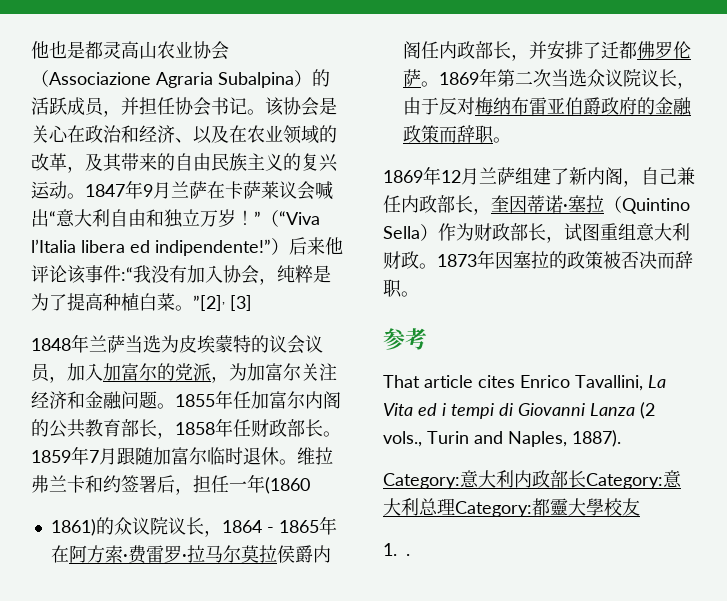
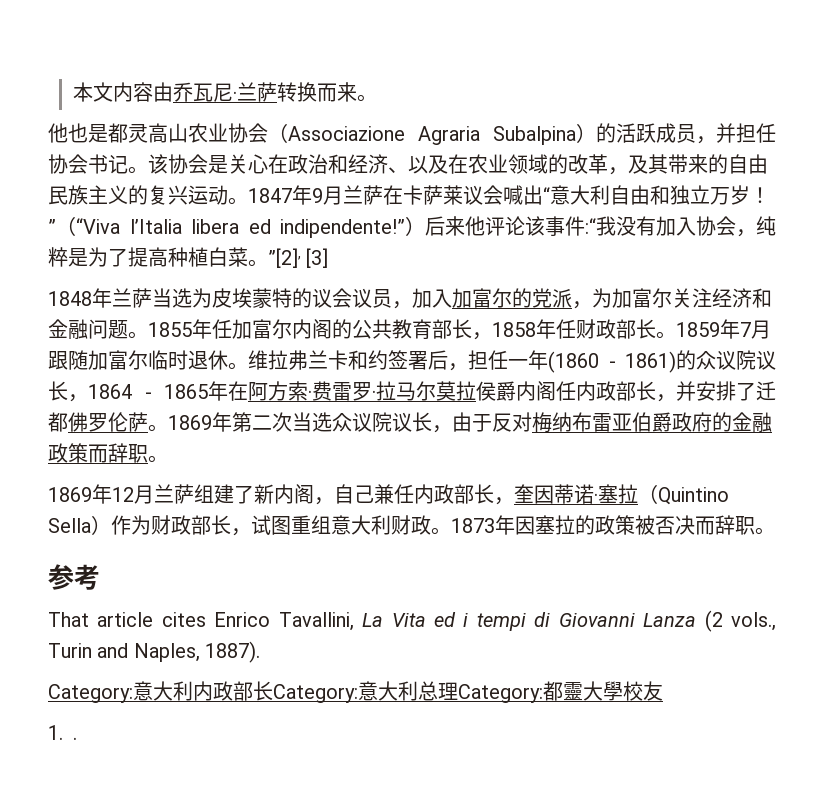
(31, 50) none -> [72,82,377,102] 本文内容由乔瓦尼·兰萨转换而来。 //
(310, 485) // -> [608,361,616,368] -

